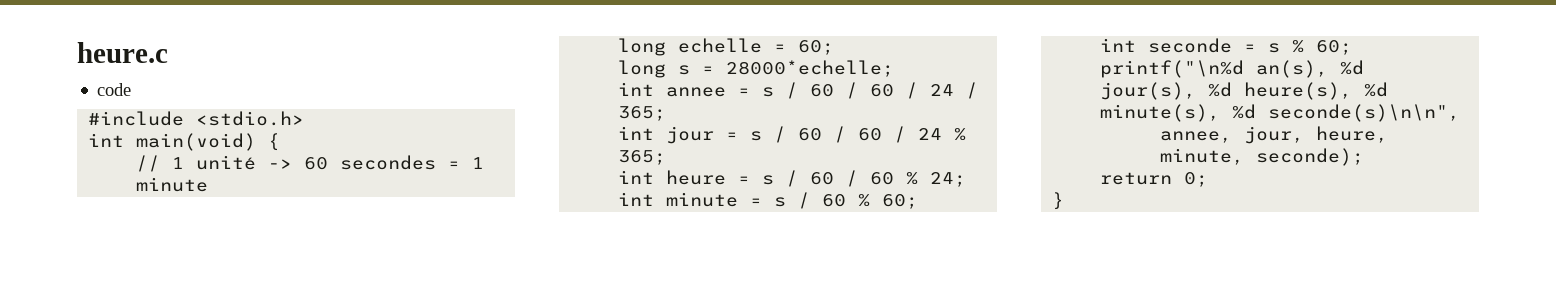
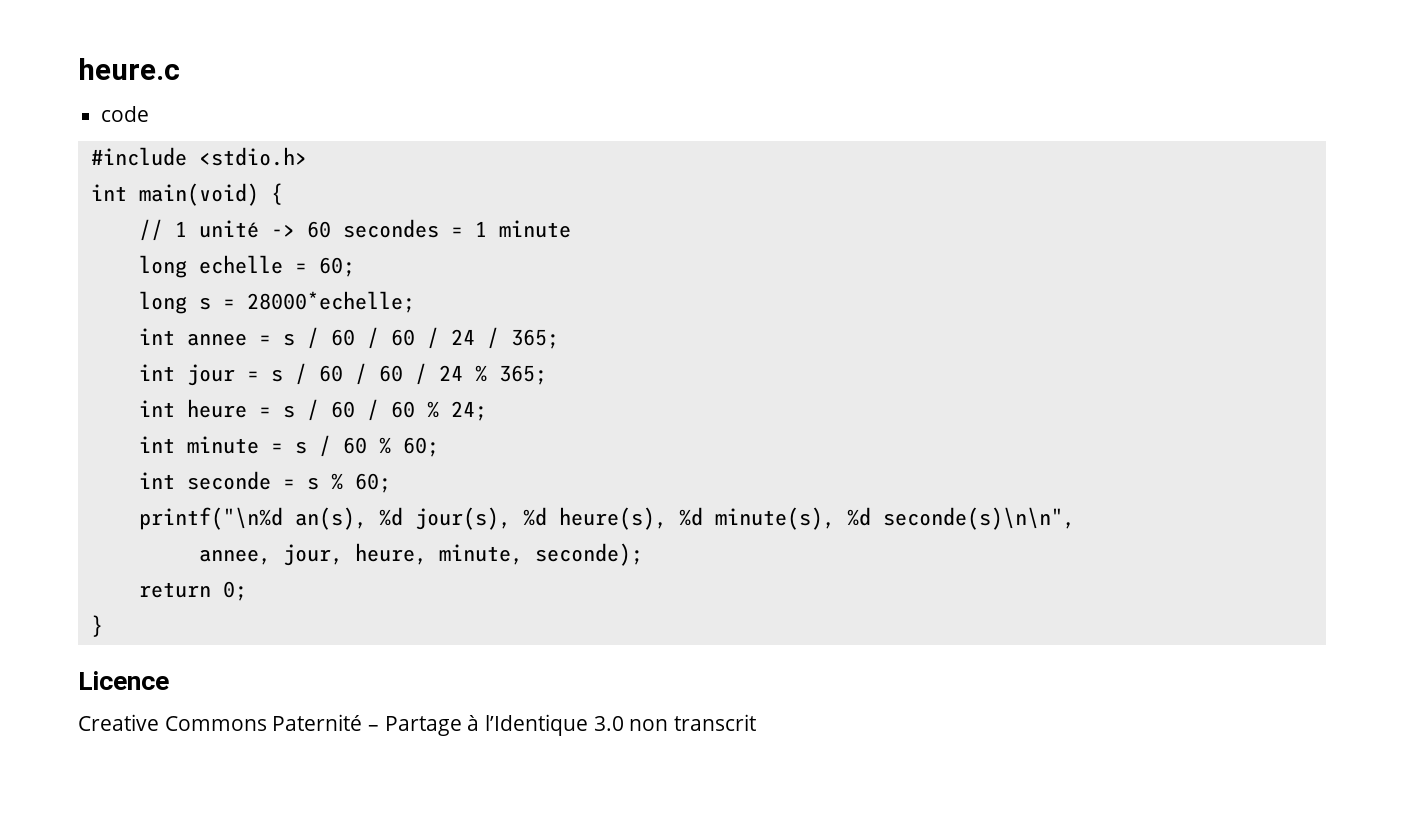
(1065, 201) none -> [78,671,169,690] [78,714,757,736] // Licence // Creative Commons Paternité – Partage à l’Identique 3.0 non transcrit

